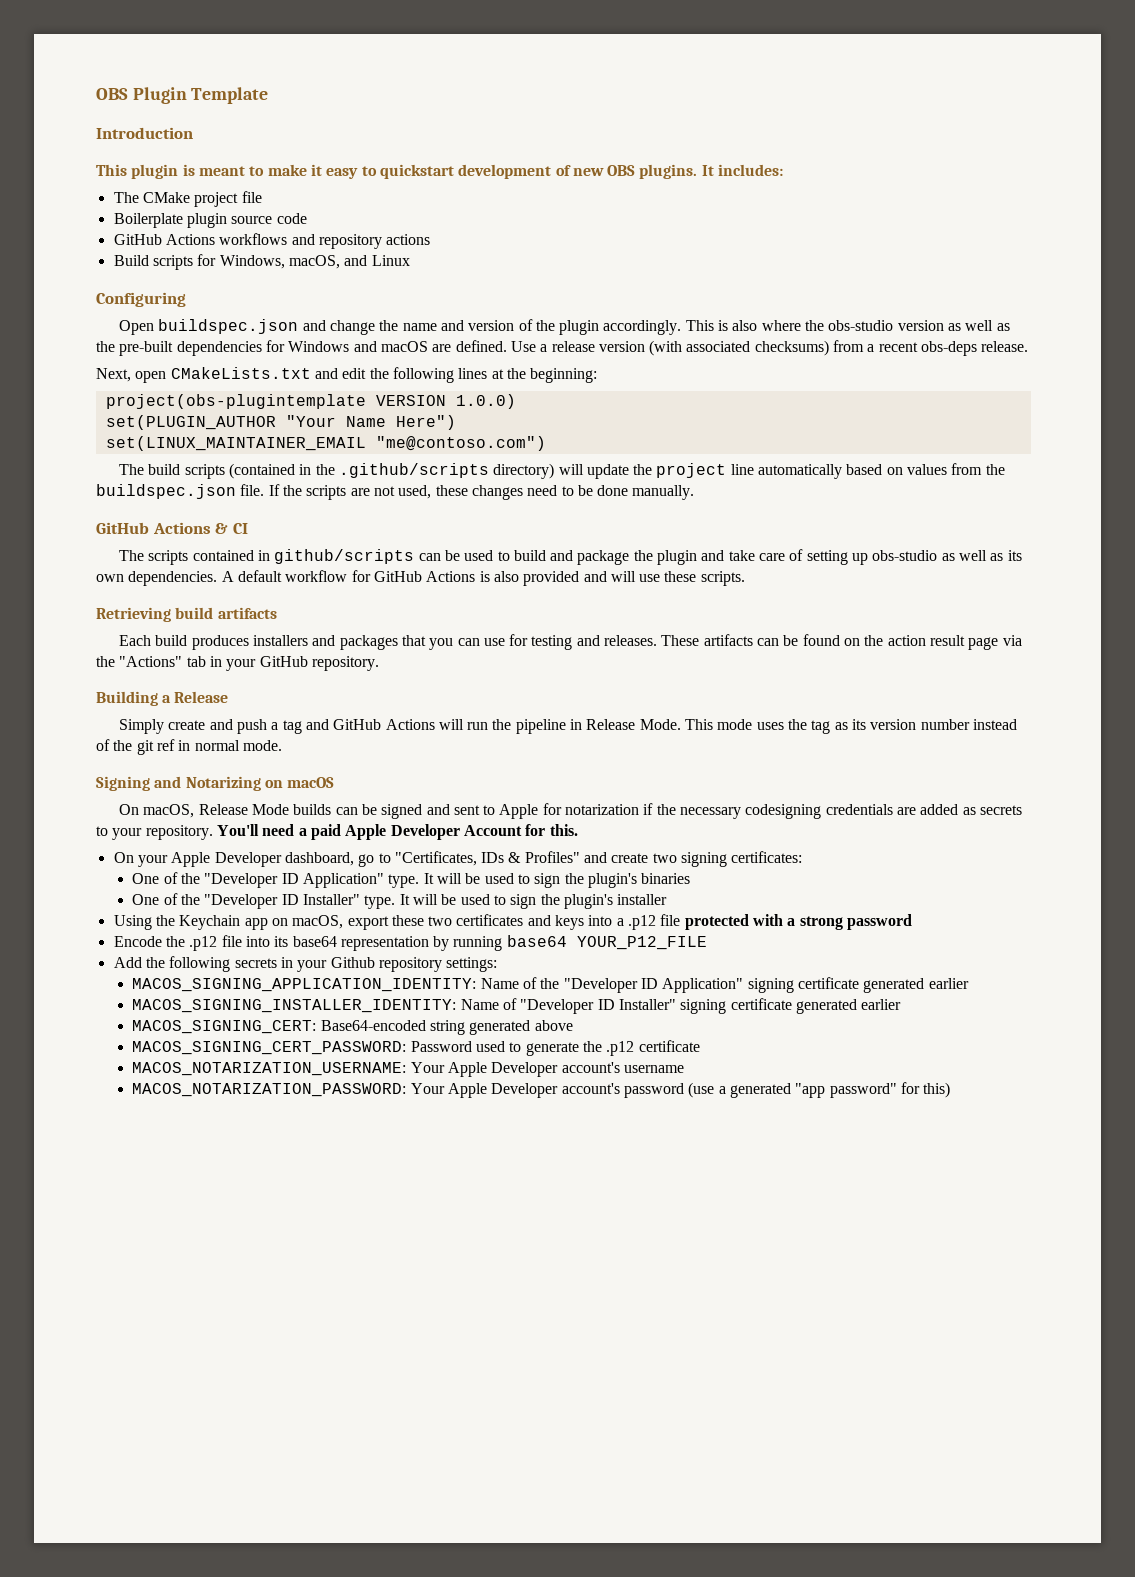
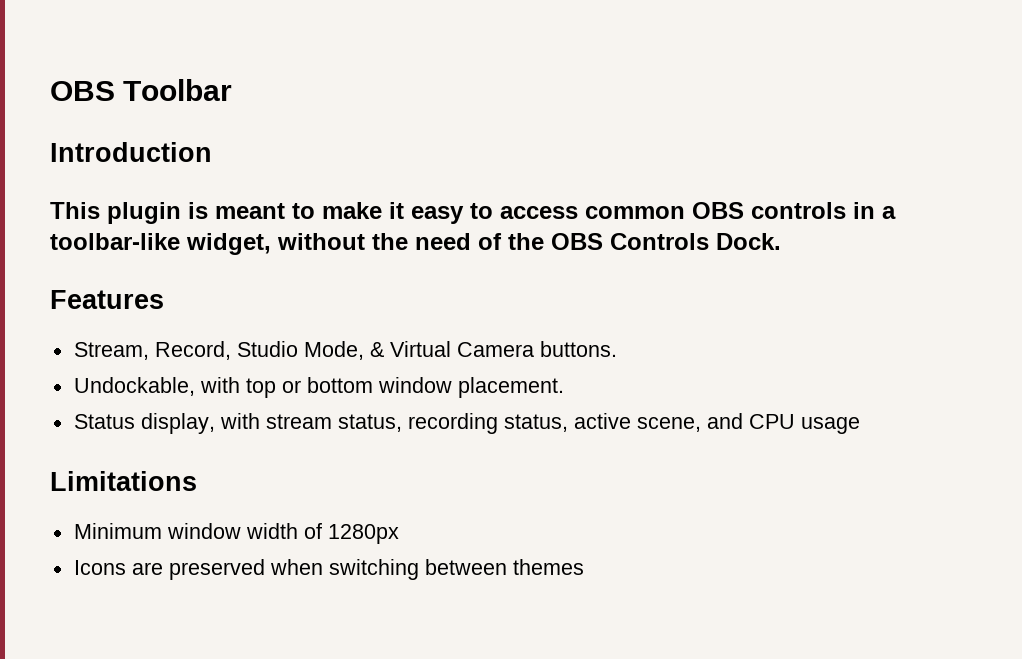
[96,87,269,104] OBS Plugin Template -> [50,79,233,101] OBS Toolbar
[379,164,784,179] [113,191,262,207] [113,213,307,228] [113,233,431,249] [113,254,410,270] [96,292,186,307] [118,319,1010,335] [96,340,1029,356] [96,367,598,383] [105,394,516,409] [105,415,456,430] [105,436,546,451] [118,463,1005,479] [96,484,695,500] [96,522,248,534] [118,549,1022,565] [96,570,745,586] [96,607,277,622] [118,634,1022,650] [96,656,379,671] [96,691,229,706] [118,719,1017,734] [96,739,282,755] [96,776,335,791] [118,803,1022,819] [96,824,578,840] [113,851,803,867] [132,872,691,888] [132,893,668,909] [113,914,913,930] [113,935,707,951] [113,956,498,972] [132,977,969,993] [132,998,902,1014] [132,1020,573,1035] [132,1040,700,1056] [132,1062,684,1077] [132,1082,951,1098] quickstart development of new OBS plugins. It includes: // The CMake project file // Boilerplate plugin source code // GitHub Actions workflows and repository actions // Build scripts for Windows, macOS, and Linux // Configuring // Open buildspec.json and change the name and version of the plugin accordingly. This is also where the obs-studio version as well as the pre-built dependencies for Windows and macOS are defined. Use a release version (with associated checksums) from a recent obs-deps release. // Next, open CMakeLists.txt and edit the following lines at the beginning: // project(obs-plugintemplate VERSION 1.0.0) // set(PLUGIN_AUTHOR "Your Name Here") // set(LINUX_MAINTAINER_EMAIL "me@contoso.com") // The build scripts (contained in the .github/scripts directory) will update the project line automatically based on values from the buildspec.json file. If the scripts are not used, these changes need to be done manually. // GitHub Actions & CI // The scripts contained in github/scripts can be used to build and package the plugin and take care of setting up obs-studio as well as its own dependencies. A default workflow for GitHub Actions is also provided and will use these scripts. // Retrieving build artifacts // Each build produces installers and packages that you can use for testing and releases. These artifacts can be found on the action result page via the "Actions" tab in your GitHub repository. // Building a Release // Simply create and push a tag and GitHub Actions will run the pipeline in Release Mode. This mode uses the tag as its version number instead of the git ref in normal mode. // Signing and Notarizing on macOS // On macOS, Release Mode builds can be signed and sent to Apple for notarization if the necessary codesigning credentials are added as secrets to your repository. You'll need a paid Apple Developer Account for this. // On your Apple Developer dashboard, go to "Certificates, IDs & Profiles" and create two signing certificates: // One of the "Developer ID Application" type. It will be used to sign the plugin's binaries // One of the "Developer ID Installer" type. It will be used to sign the plugin's installer // Using the Keychain app on macOS, export these two certificates and keys into a .p12 file protected with a strong password // Encode the .p12 file into its base64 representation by running base64 YOUR_P12_FILE // Add the following secrets in your Github repository settings: // MACOS_SIGNING_APPLICATION_IDENTITY: Name of the "Developer ID Application" signing certificate generated earlier // MACOS_SIGNING_INSTALLER_IDENTITY: Name of "Developer ID Installer" signing certificate generated earlier // MACOS_SIGNING_CERT: Base64-encoded string generated above // MACOS_SIGNING_CERT_PASSWORD: Password used to generate the .p12 certificate // MACOS_NOTARIZATION_USERNAME: Your Apple Developer account's username // MACOS_NOTARIZATION_PASSWORD: Your Apple Developer account's password (use a generated "app password" for this) -> [500,202,896,219] [50,233,781,255] [50,290,164,309] [73,341,617,360] [73,377,564,398] [73,413,860,434] [50,471,197,491] [73,523,399,544] [73,559,584,580] access common OBS controls in a toolbar-like widget, without the need of the OBS Controls Dock. // Features // Stream, Record, Studio Mode, & Virtual Camera buttons. // Undockable, with top or bottom window placement. // Status display, with stream status, recording status, active scene, and CPU usage // Limitations // Minimum window width of 1280px // Icons are preserved when switching between themes

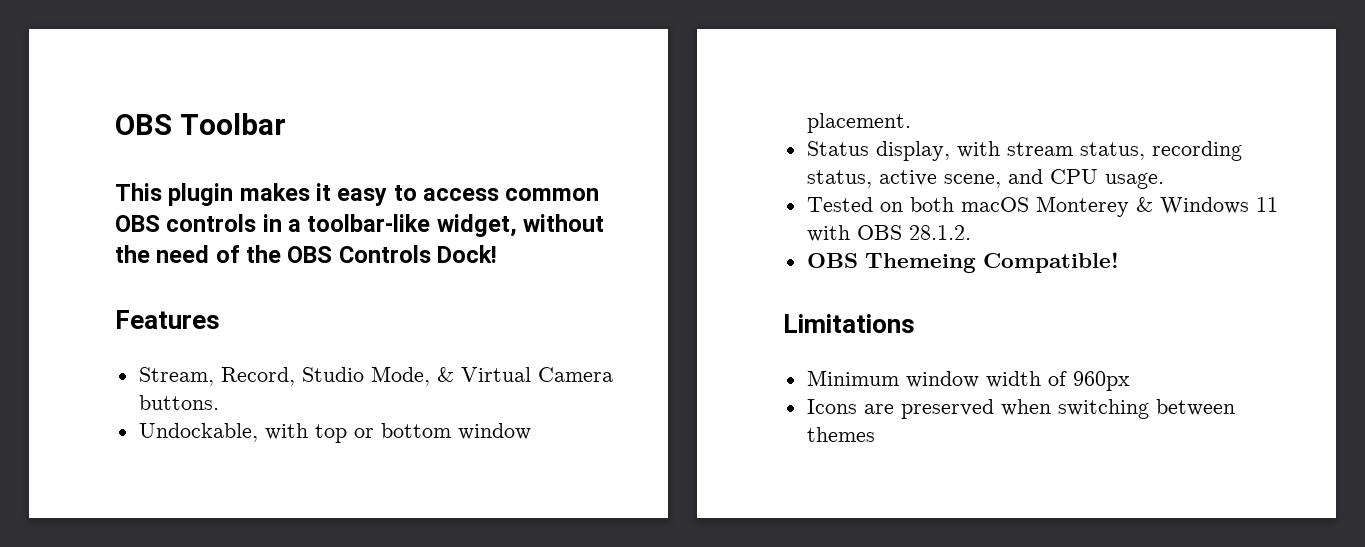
[50,142,212,162] // Introduction -> (286, 124) none
[188,202,382,219] is meant to make -> [239,183,310,201] makes
[716,233,781,250] Dock. -> [437,245,498,263] Dock!
[800,417,860,434] usage -> [1104,173,1164,189] [806,196,1278,217] [806,225,971,242] [806,252,1119,273] usage. // Tested on both macOS Monterey & Windows 11 with OBS 28.1.2. // OBS Themeing Compatible!
[327,524,399,544] 1280px -> [1072,371,1130,391] 960px

